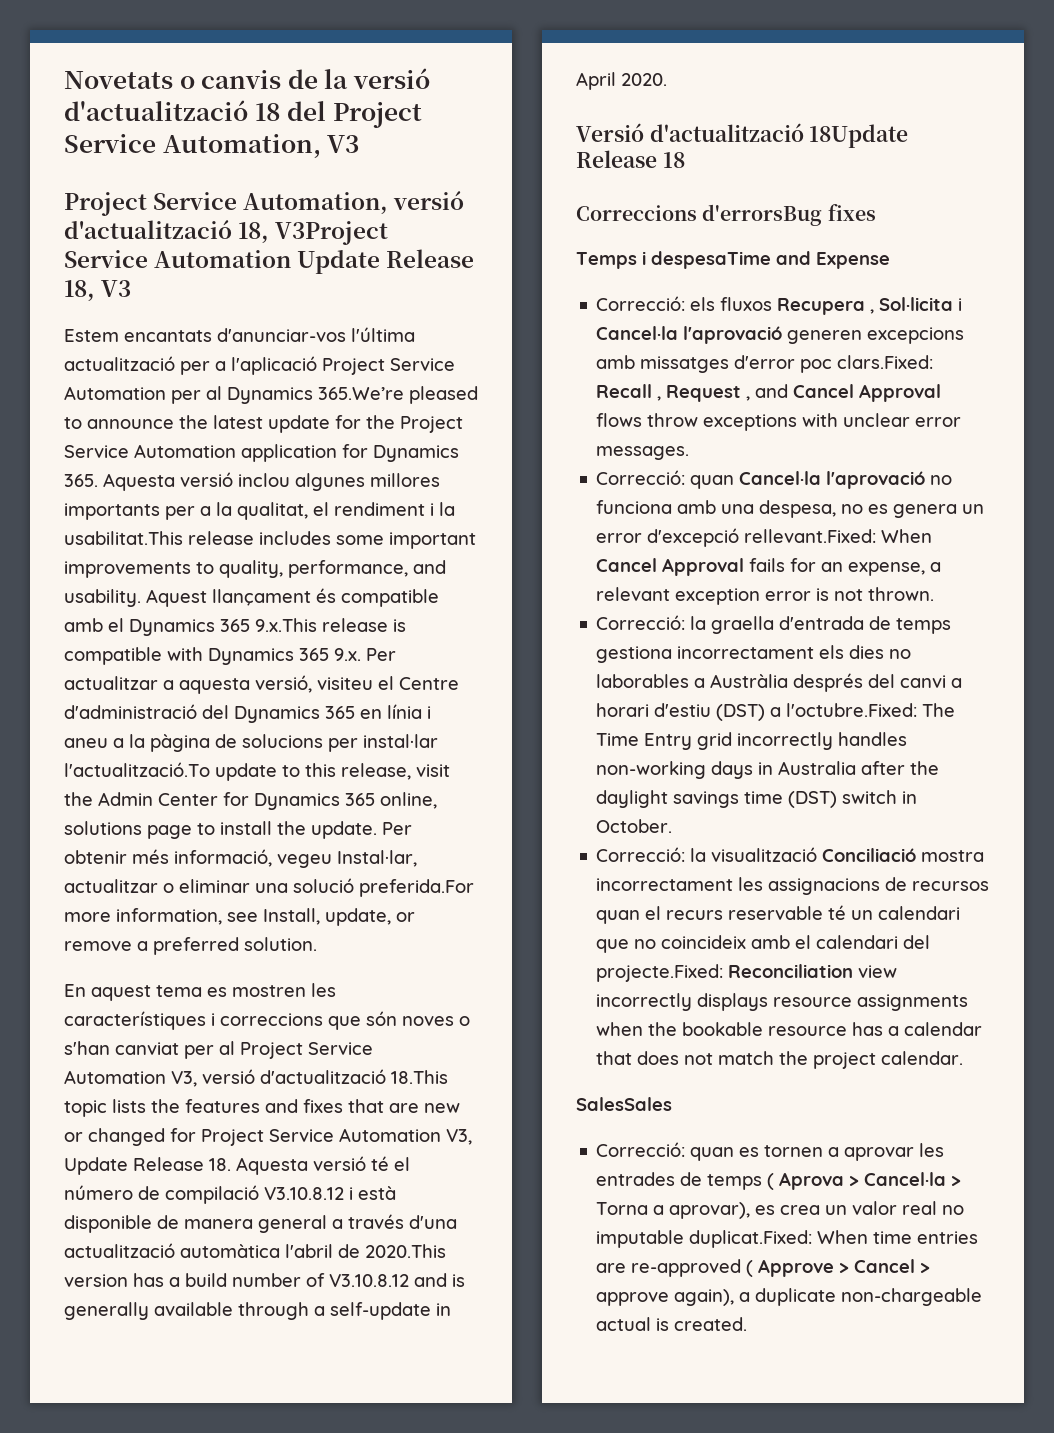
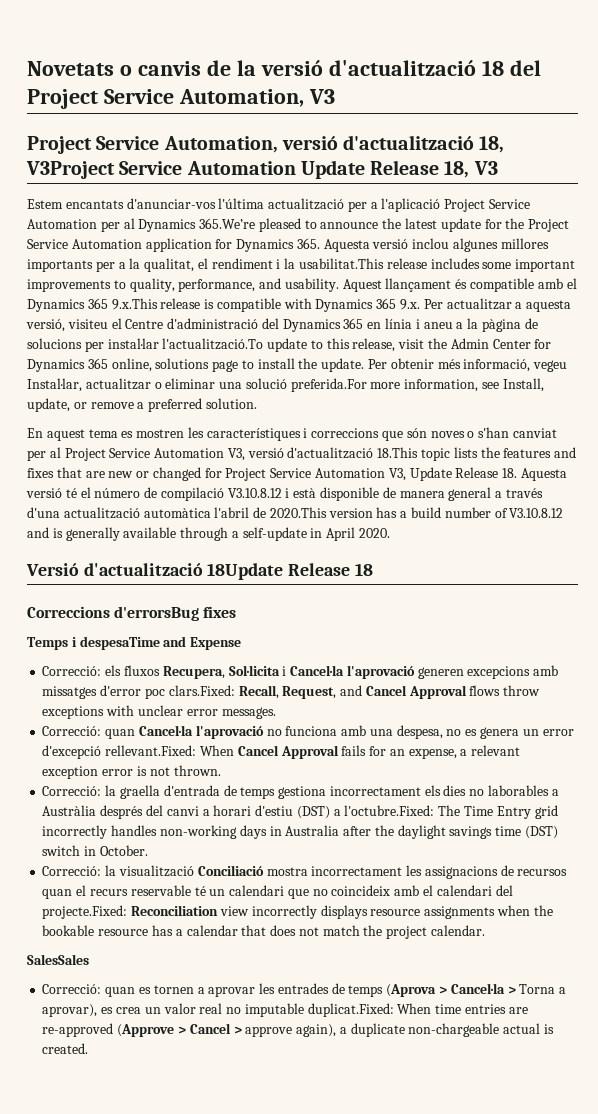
[777,298,875,315] Recupera , -> [162,666,225,679] Recupera,
[596,384,751,402] Recall , Request , -> [238,685,337,699] Recall, Request,
[767,1172,845,1190] ( Aprova -> [386,984,437,997] (Aprova
[746,1259,835,1277] ( Approve -> [117,1024,175,1037] (Approve

